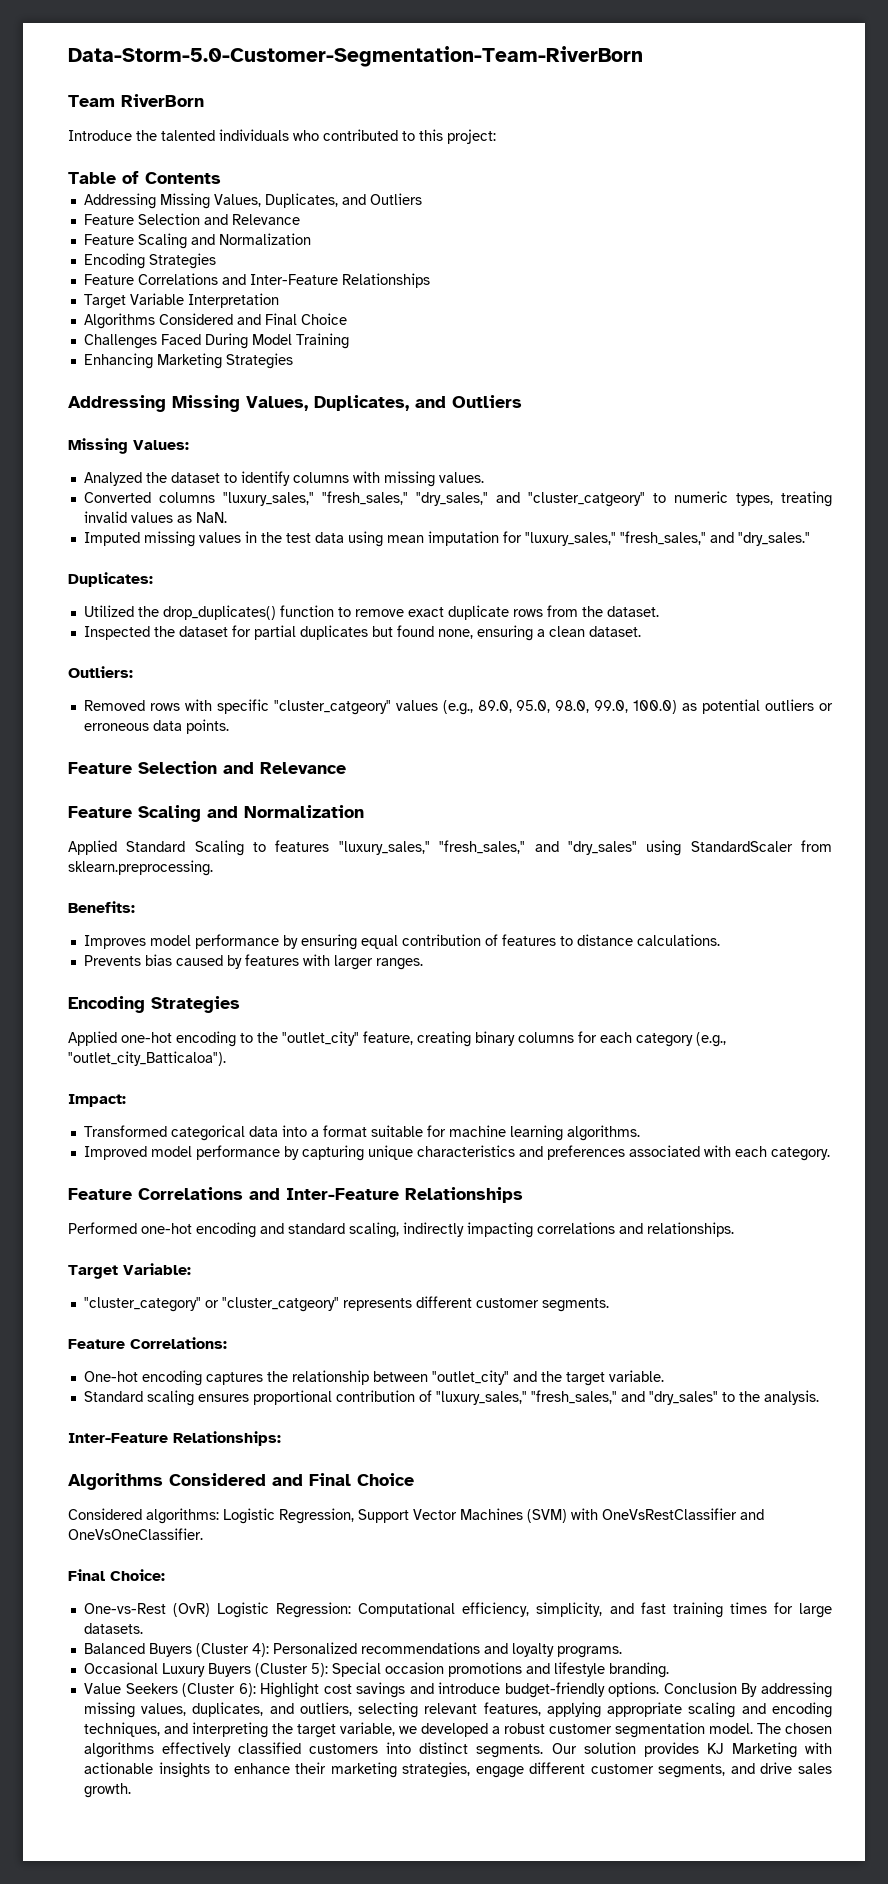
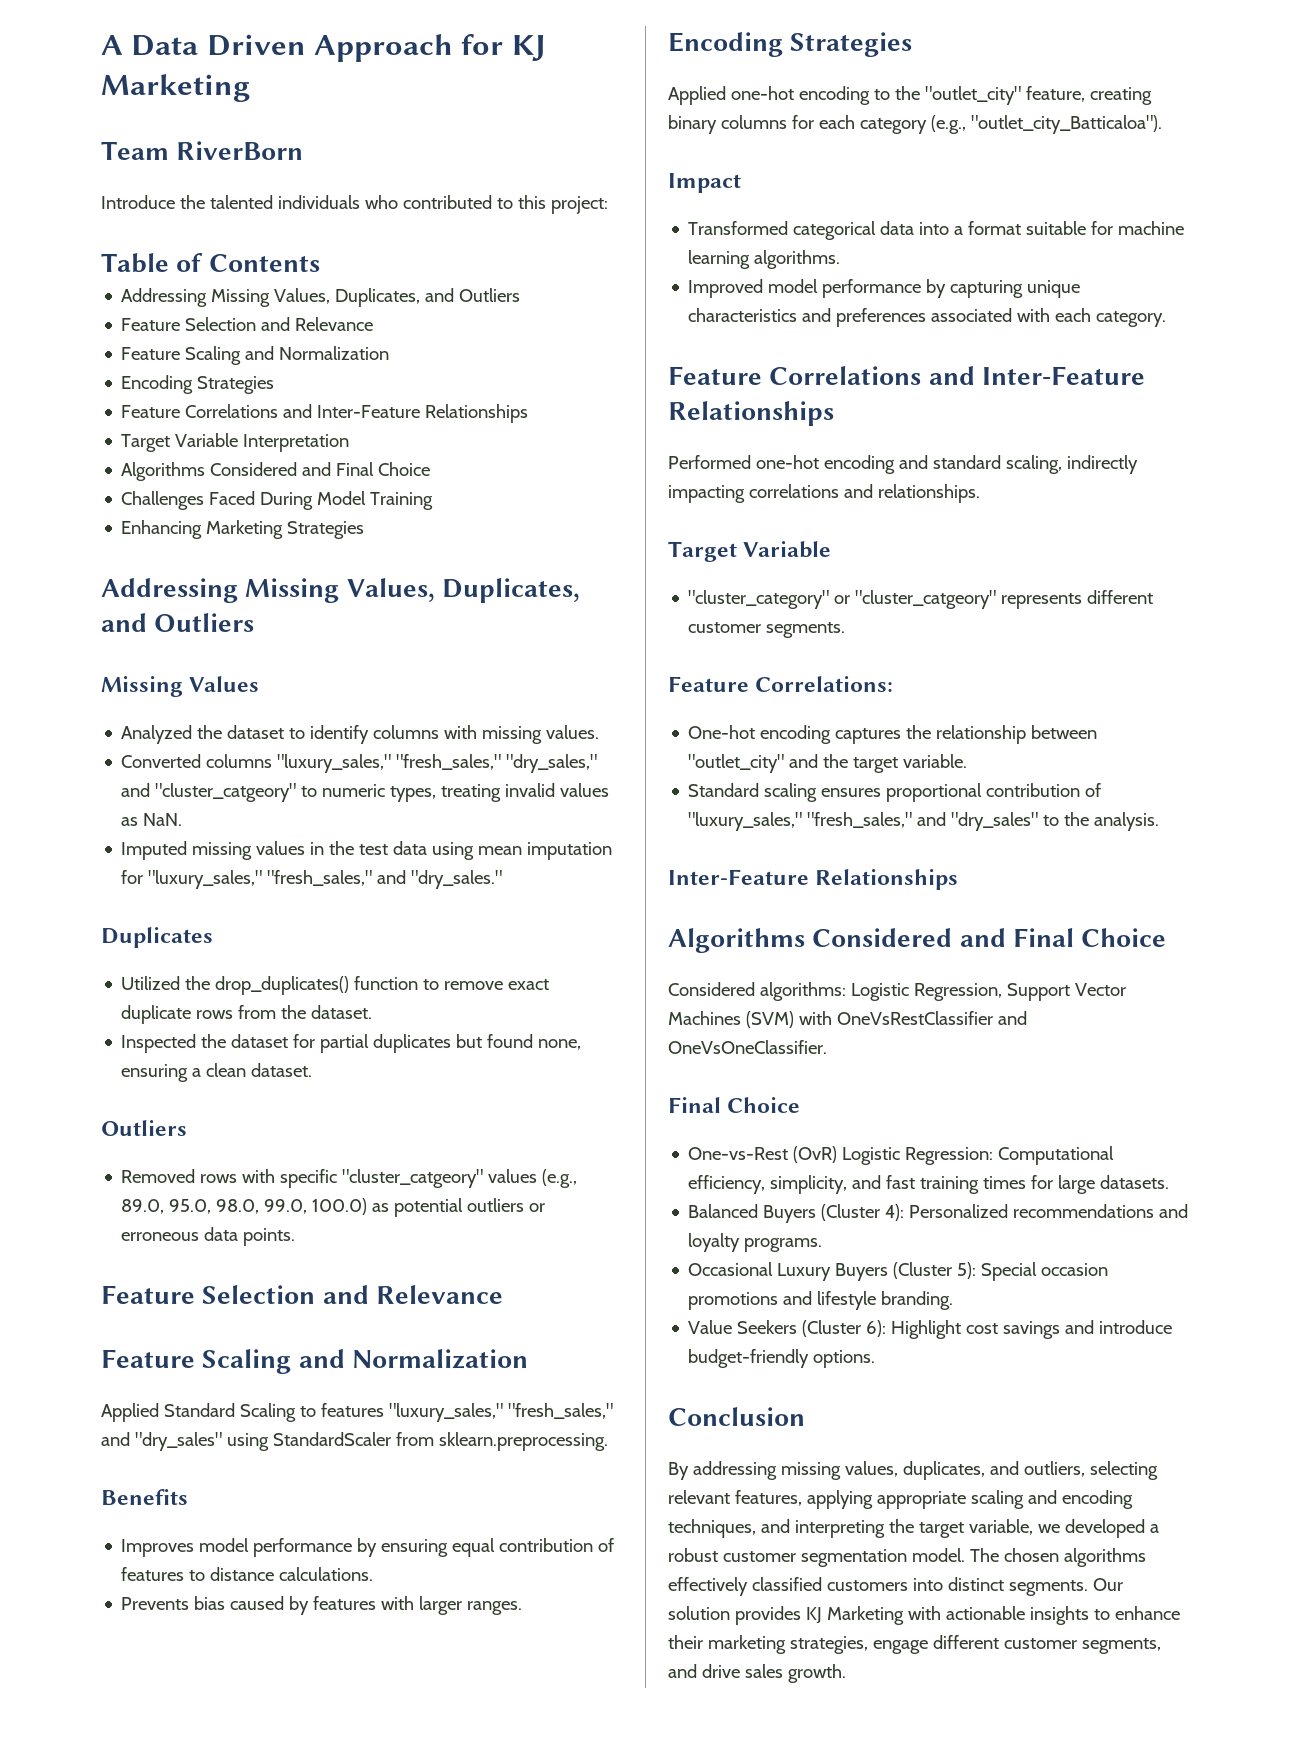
[68,46,643,67] Data-Storm-5.0-Customer-Segmentation-Team-RiverBorn -> [101,34,546,62] [101,74,250,102] A Data Driven Approach for KJ Marketing
[133,440,189,450] Values: -> [189,676,260,692] Values
[68,572,153,587] Duplicates: -> [101,927,213,948] Duplicates
[68,666,133,678] Outliers: -> [101,1120,187,1136] Outliers
[68,901,135,913] Benefits: -> [101,1489,188,1505] Benefits
[68,1094,126,1107] Impact: -> [668,173,741,193] Impact
[123,1263,191,1275] Variable: -> [743,541,832,558] Variable
[173,1431,281,1446] Relationships: -> [815,869,959,890] Relationships
[110,1569,165,1581] Choice: -> [727,1097,801,1113] Choice
(660, 1689) none -> (876, 1359) //
(737, 1688) none -> (805, 1416) //

